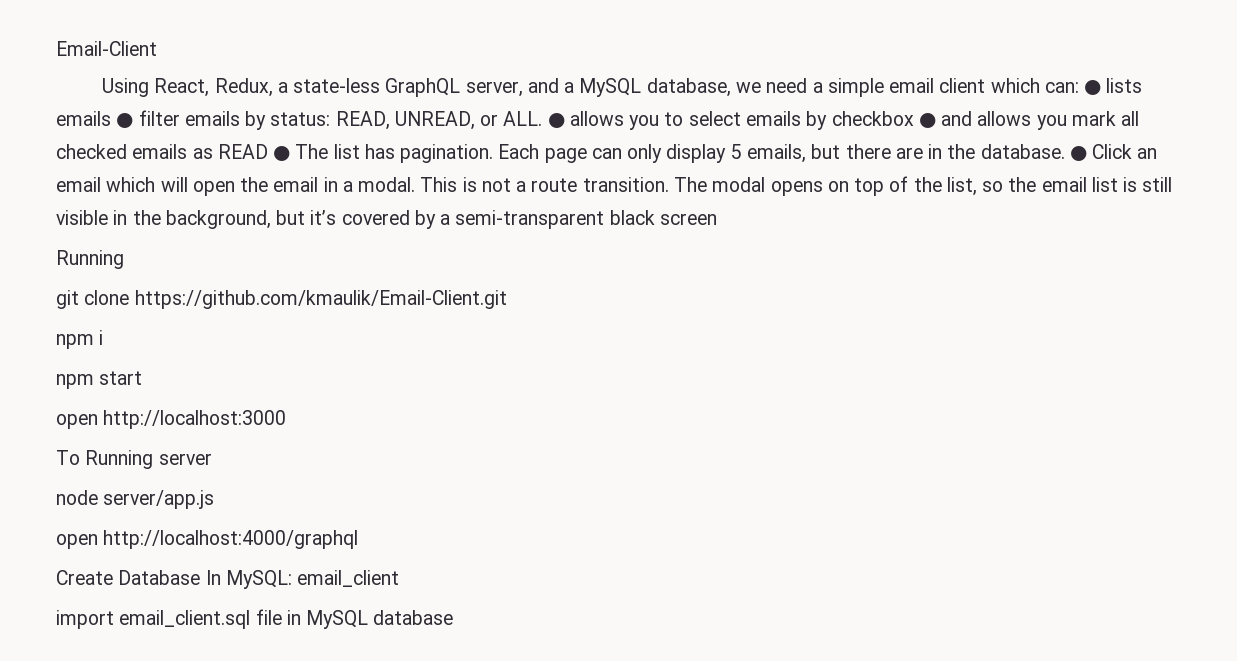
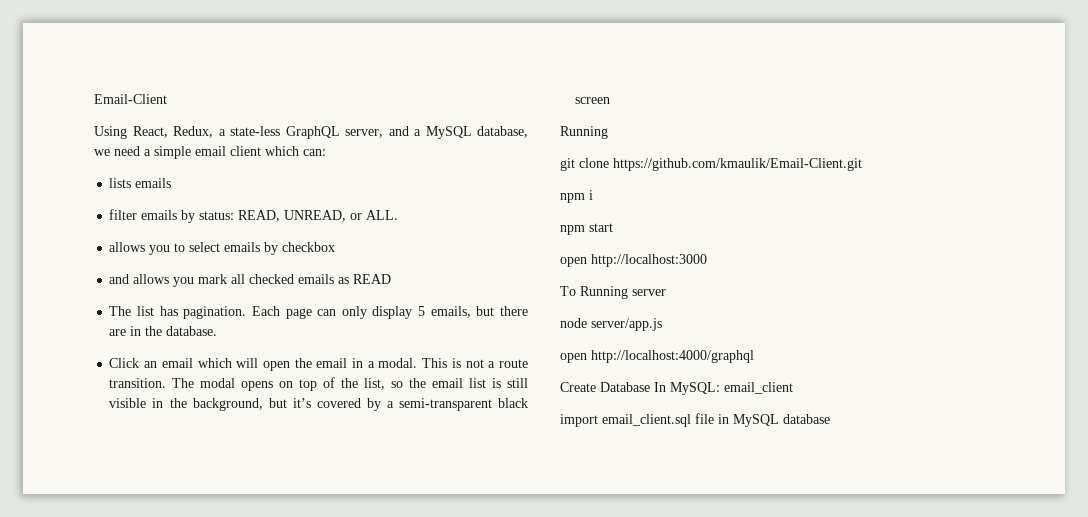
[1084,80,1102,95] ● -> (326, 152) //
[116,113,134,128] ● -> (172, 183) //
[547,113,565,128] ● -> (399, 215) //
[918,113,936,128] ● -> (336, 247) //
[273,146,291,161] ● -> (392, 279) //
[1069,146,1087,161] ● -> (218, 331) //

